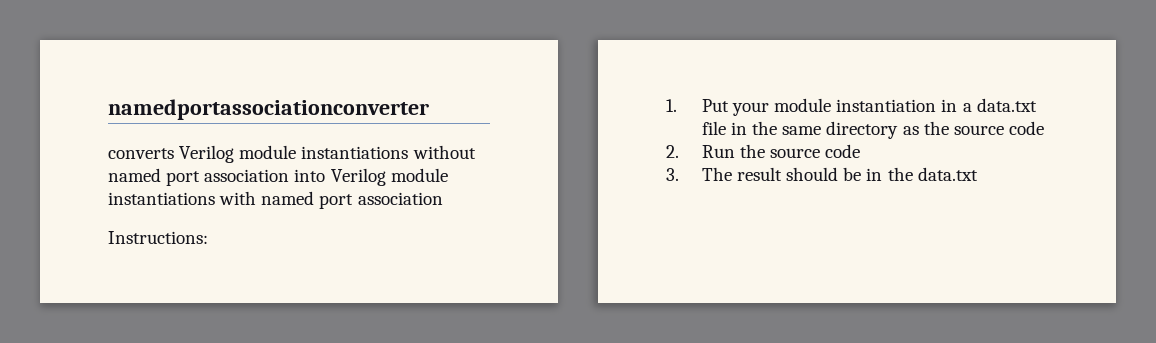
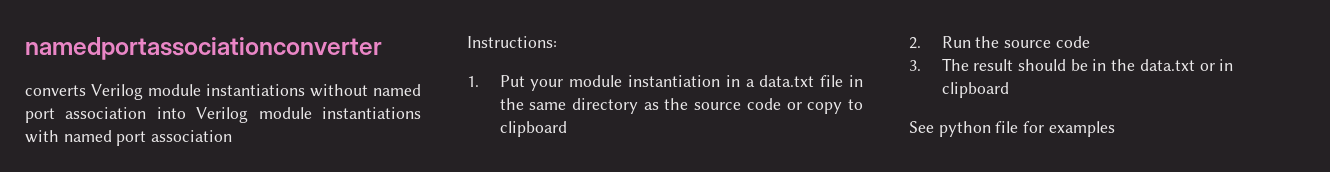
(1044, 128) none -> [786,99,863,114] [499,121,567,137] or copy to clipboard
(978, 174) none -> [1199,59,1234,71] [941,82,1009,98] [909,121,1115,137] or in clipboard // See python file for examples

